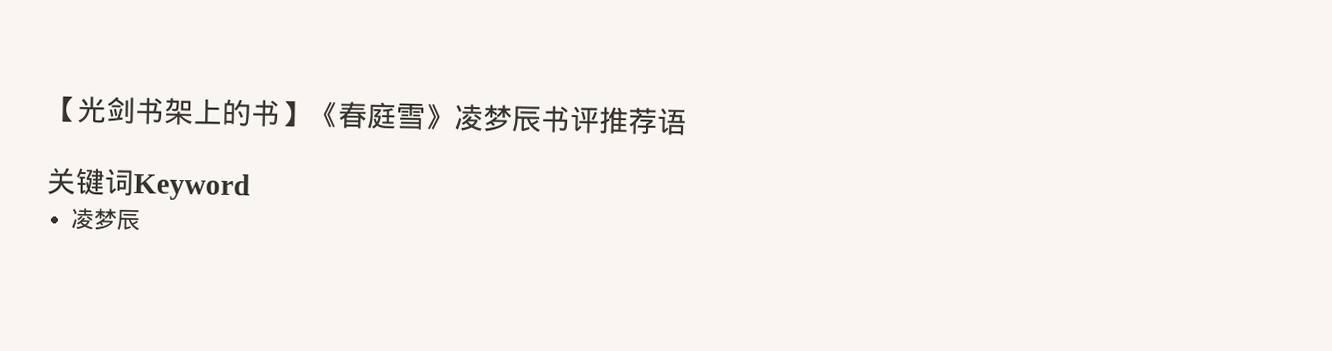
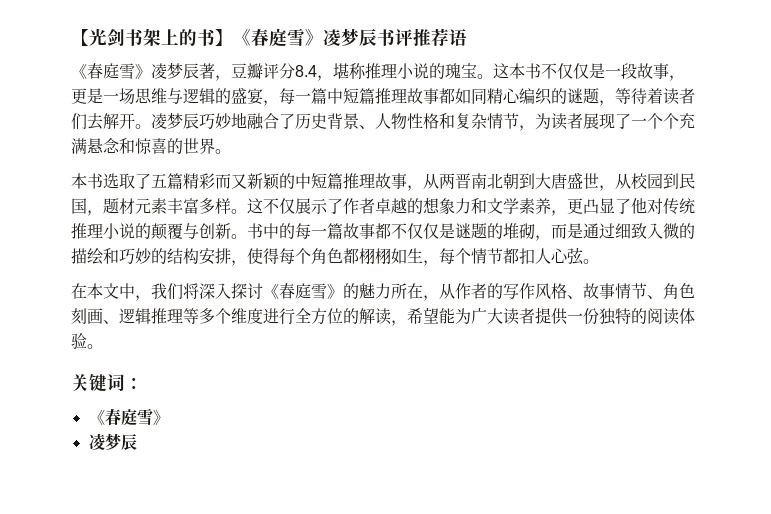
(687, 121) none -> [71,62,685,81] [71,88,695,106] [71,112,695,131] [71,138,231,154] [71,173,695,191] [71,197,695,216] [71,223,695,241] [71,247,599,266] [71,283,695,301] [71,307,695,326] [71,333,103,349] // 《春庭雪》凌梦辰著，豆瓣评分8.4，堪称推理小说的瑰宝。这本书不仅仅是一段故事，更是一场思维与逻辑的盛宴，每一篇中短篇推理故事都如同精心编织的谜题，等待着读者们去解开。凌梦辰巧妙地融合了历史背景、人物性格和复杂情节，为读者展现了一个个充满悬念和惊喜的世界。 // 本书选取了五篇精彩而又新颖的中短篇推理故事，从两晋南北朝到大唐盛世，从校园到民国，题材元素丰富多样。这不仅展示了作者卓越的想象力和文学素养，更凸显了他对传统推理小说的颠覆与创新。书中的每一篇故事都不仅仅是谜题的堆砌，而是通过细致入微的描绘和巧妙的结构安排，使得每个角色都栩栩如生，每个情节都扣人心弦。 // 在本文中，我们将深入探讨《春庭雪》的魅力所在，从作者的写作风格、故事情节、角色刻画、逻辑推理等多个维度进行全方位的解读，希望能为广大读者提供一份独特的阅读体验。
[133,172,250,202] Keyword -> [125,377,143,389] [88,408,169,426] ： // 《春庭雪》

